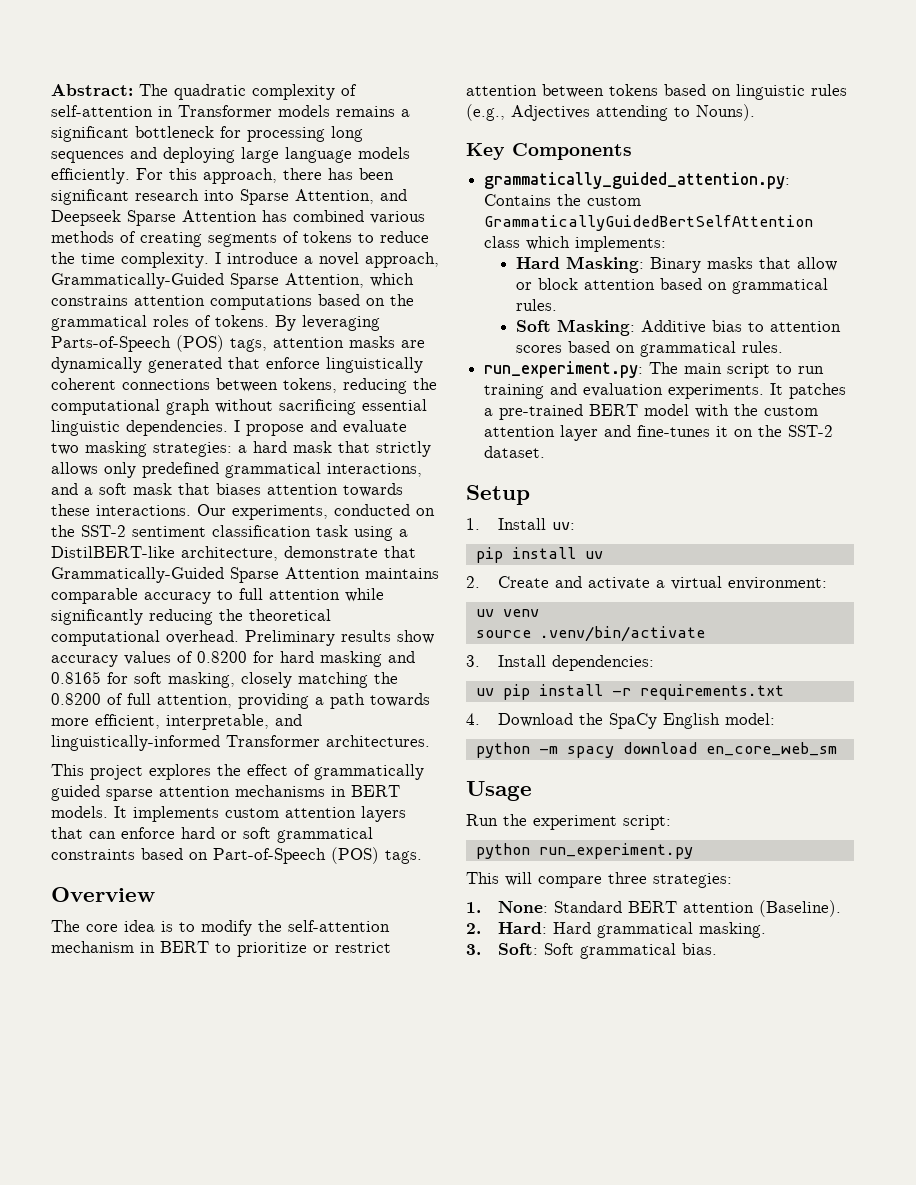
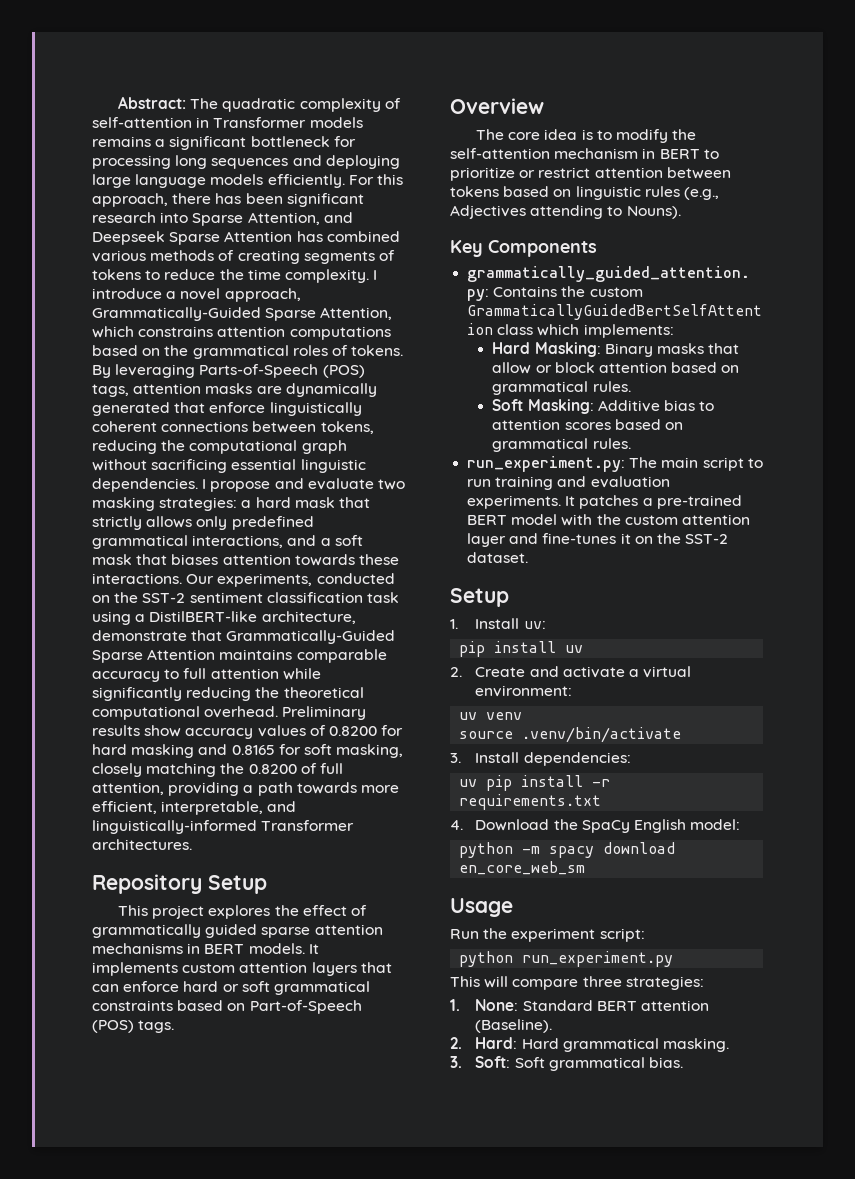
(430, 741) none -> [92,874,267,894] // Repository Setup

